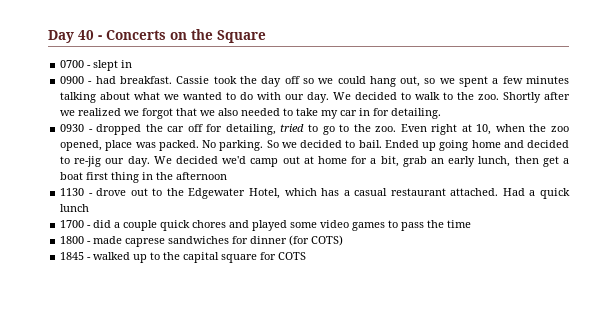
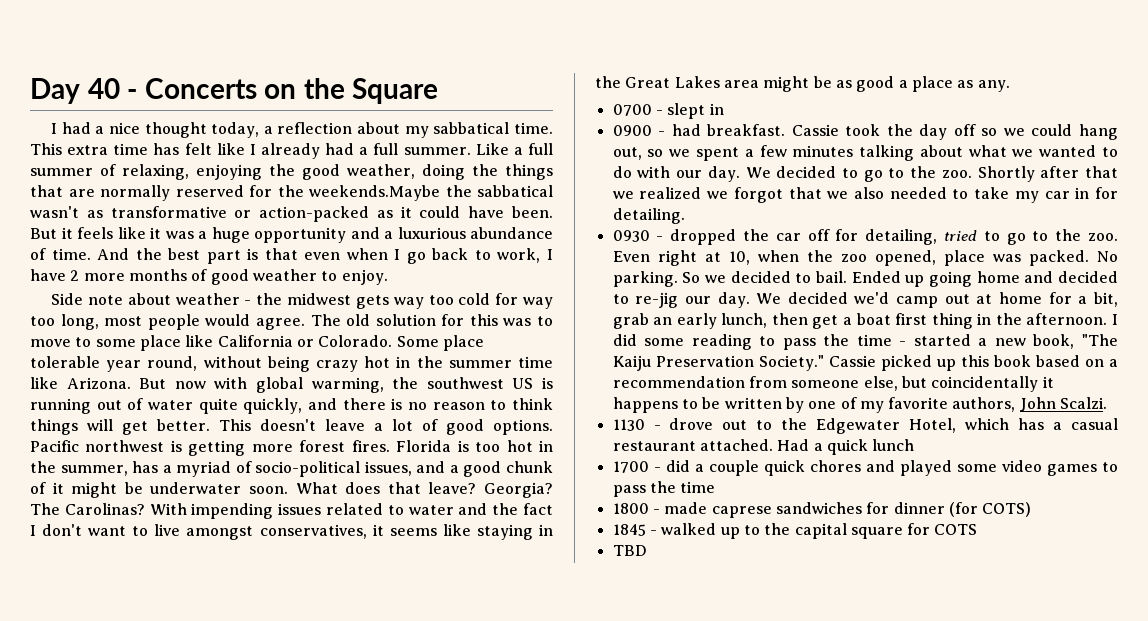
(266, 36) none -> [51,122,553,138] [30,143,554,159] [30,164,553,180] [30,185,553,201] [30,206,553,222] [30,227,553,243] [30,248,554,264] [30,269,388,285] [51,293,554,309] [30,314,553,330] [30,335,484,351] [30,356,553,372] [30,377,554,393] [30,398,553,414] [30,419,553,435] [30,440,553,456] [30,461,554,477] [30,482,554,498] [30,503,553,519] [30,524,553,540] [595,76,1010,92] // I had a nice thought today, a reflection about my sabbatical time. This extra time has felt like I already had a full summer. Like a full summer of relaxing, enjoying the good weather, doing the things that are normally reserved for the weekends.Maybe the sabbatical wasn't as transformative or action-packed as it could have been. But it feels like it was a huge opportunity and a luxurious abundance of time. And the best part is that even when I go back to work, I have 2 more months of good weather to enjoy. // Side note about weather - the midwest gets way too cold for way too long, most people would agree. The old solution for this was to move to some place like California or Colorado. Some place tolerable year round, without being crazy hot in the summer time like Arizona. But now with global warming, the southwest US is running out of water quite quickly, and there is no reason to think things will get better. This doesn't leave a lot of good options. Pacific northwest is getting more forest fires. Florida is too hot in the summer, has a myriad of socio-political issues, and a good chunk of it might be underwater soon. What does that leave? Georgia? The Carolinas? With impending issues related to water and the fact I don't want to live amongst conservatives, it seems like staying in the Great Lakes area might be as good a place as any.
[415,92,441,100] walk -> [863,170,883,182] go
(571, 96) none -> [1085,166,1118,178] that
[176,172,228,180] afternoon -> [1026,313,1118,325] [612,334,1119,350] [612,355,1118,371] [612,376,1054,392] [612,397,1108,413] afternoon. I did some reading to pass the time - started a new book, "The Kaiju Preservation Society." Cassie picked up this book based on a recommendation from someone else, but coincidentally it happens to be written by one of my favorite authors, John Scalzi.
(307, 256) none -> [612,545,647,556] // TBD

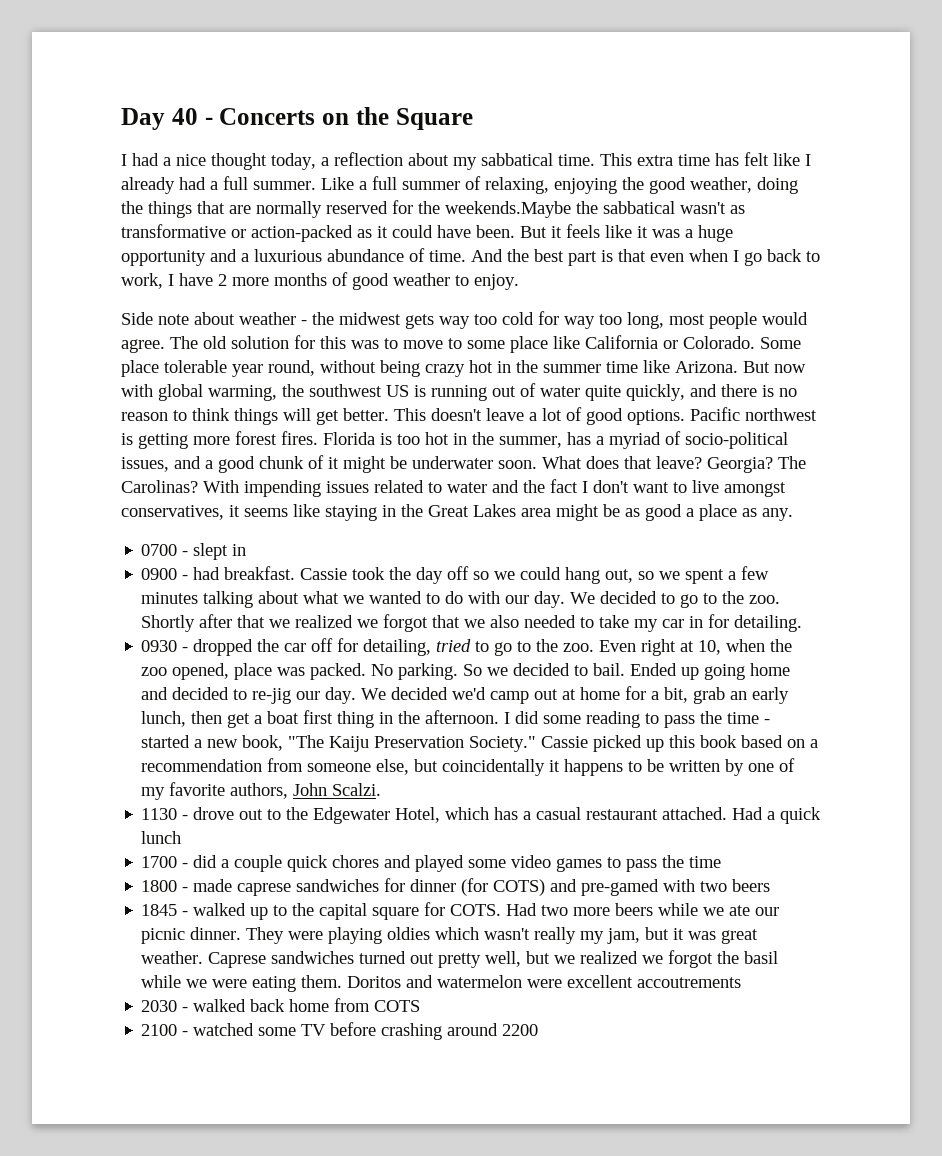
(1032, 509) none -> [550,879,771,896] and pre-gamed with two beers
[934,524,978,535] [612,545,647,556] COTS // TBD -> [450,903,780,916] [141,927,759,944] [141,950,779,968] [141,975,742,992] [141,998,421,1012] [141,1022,539,1040] COTS. Had two more beers while we ate our picnic dinner. They were playing oldies which wasn't really my jam, but it was great weather. Caprese sandwiches turned out pretty well, but we realized we forgot the basil while we were eating them. Doritos and watermelon were excellent accoutrements // 2030 - walked back home from COTS // 2100 - watched some TV before crashing around 2200

